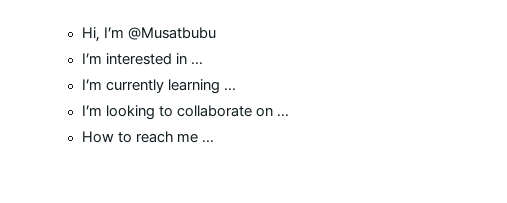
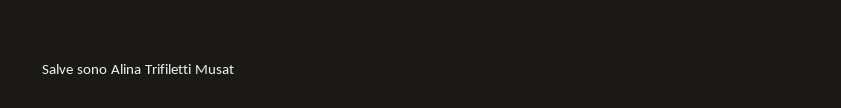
[81,27,216,42] [81,53,203,65] [81,79,236,94] [81,105,289,120] [81,131,214,143] Hi, I’m @Musatbubu // I’m interested in ... // I’m currently learning ... // I’m looking to collaborate on ... // How to reach me ... -> [42,64,234,74] Salve sono Alina Trifiletti Musat

